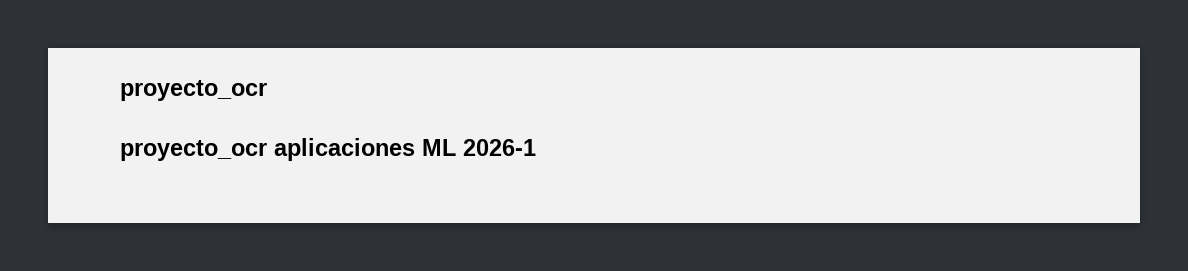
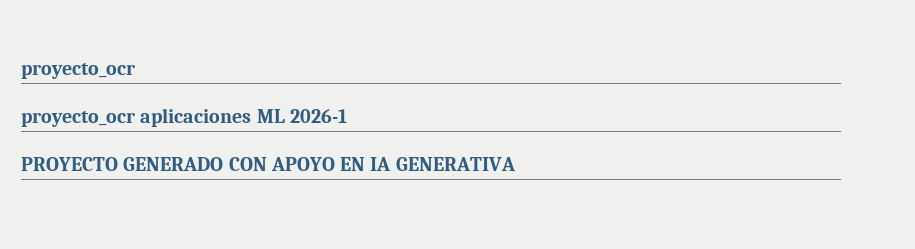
(536, 147) none -> [21,157,516,171] // PROYECTO GENERADO CON APOYO EN IA GENERATIVA

